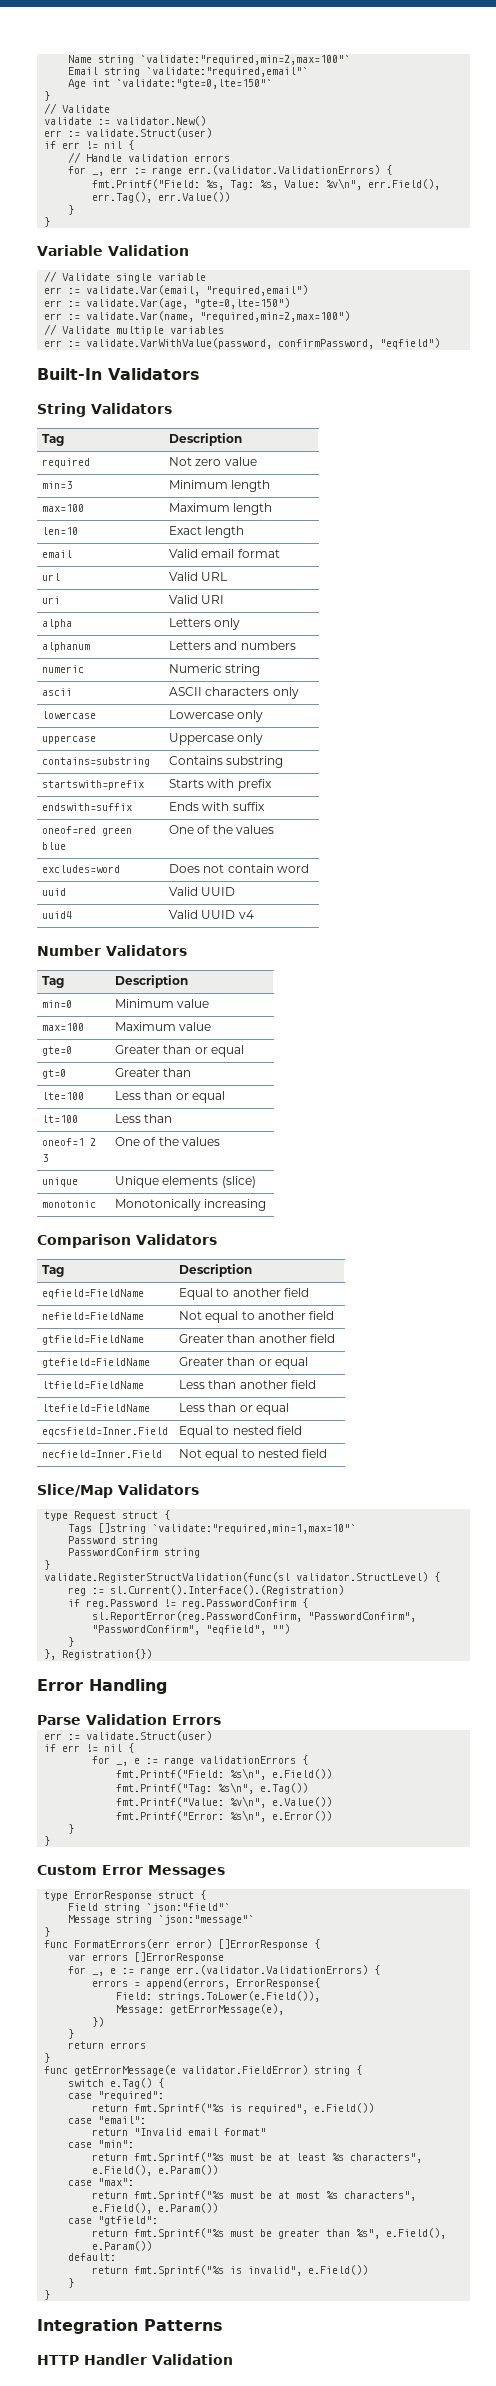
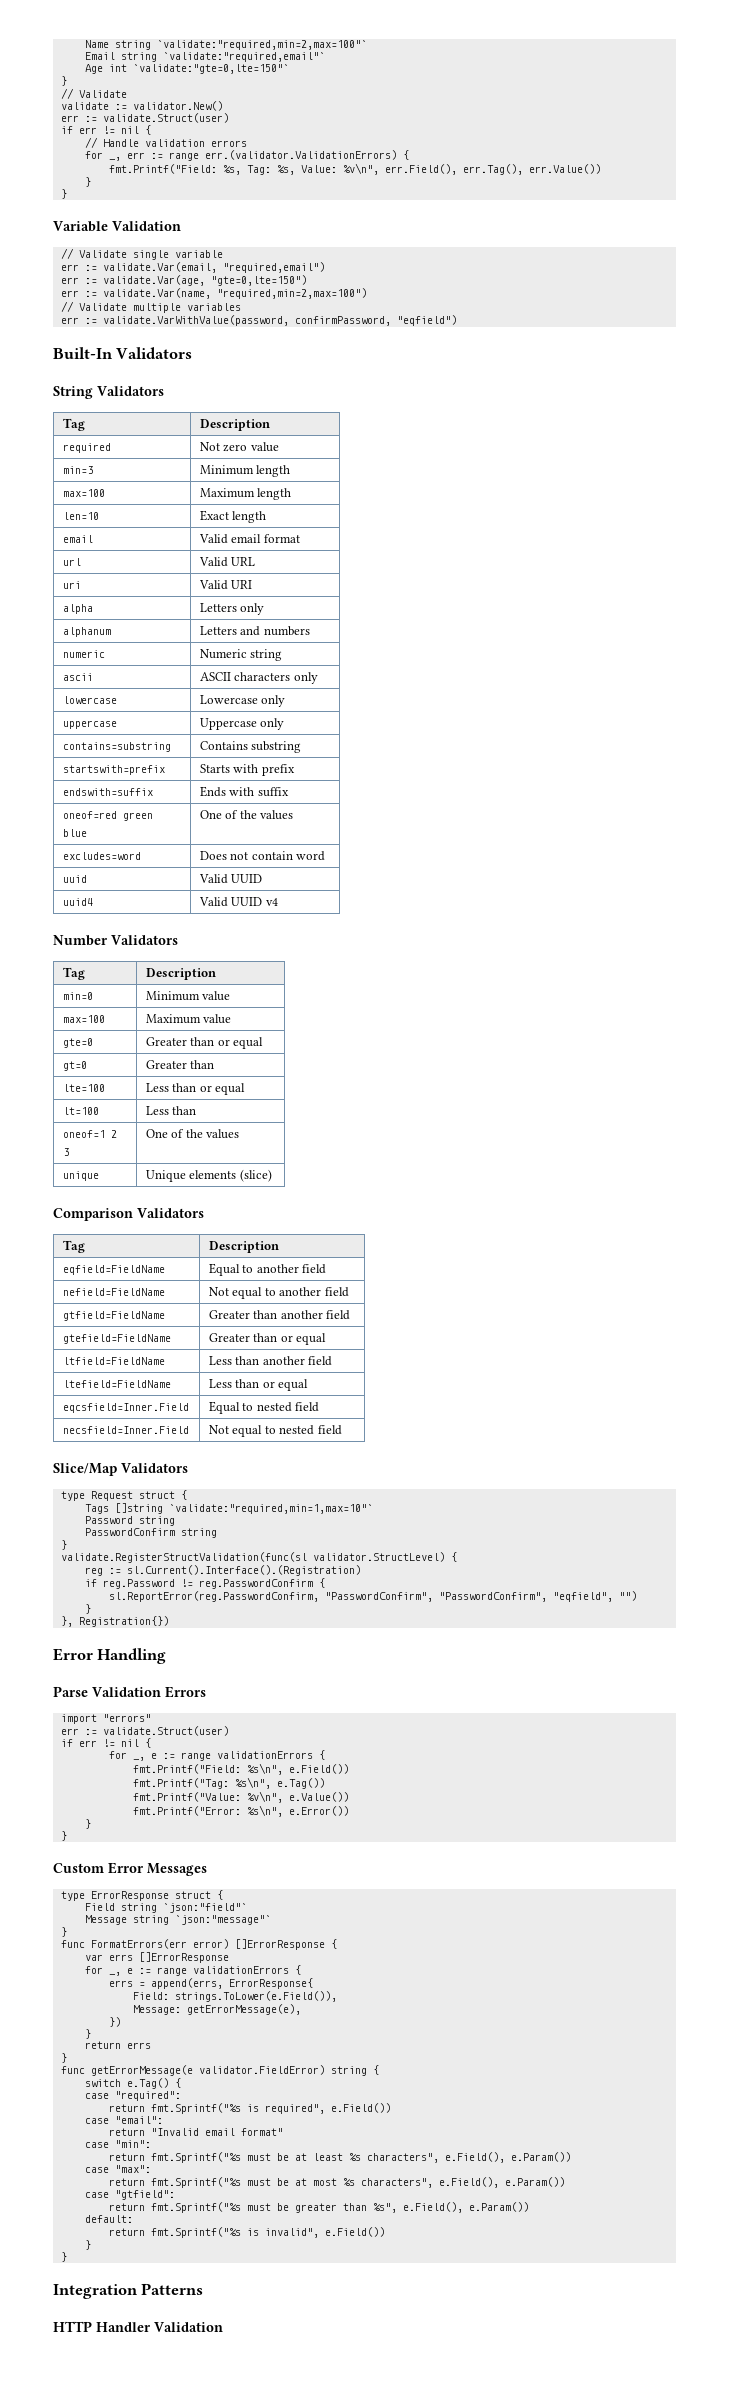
[42,1200,97,1208] [115,1199,267,1211] // monotonic | Monotonically increasing -> (272, 1175) none
[42,1450,163,1458] necfield=Inner.Field -> [62,1426,189,1434] necsfield=Inner.Field
(221, 1720) none -> [60,1714,151,1724] // import "errors"
[92,1954,129,1961] errors -> [108,1954,133,1961] errs
[176,1965,381,1975] [92,1978,231,1989] err.(validator.ValidationErrors) { // errors = append(errors, -> [192,1965,301,1975] [108,1978,223,1989] validationErrors { // errs = append(errs,
[110,2042,147,2049] errors -> [126,2042,151,2049] errs

